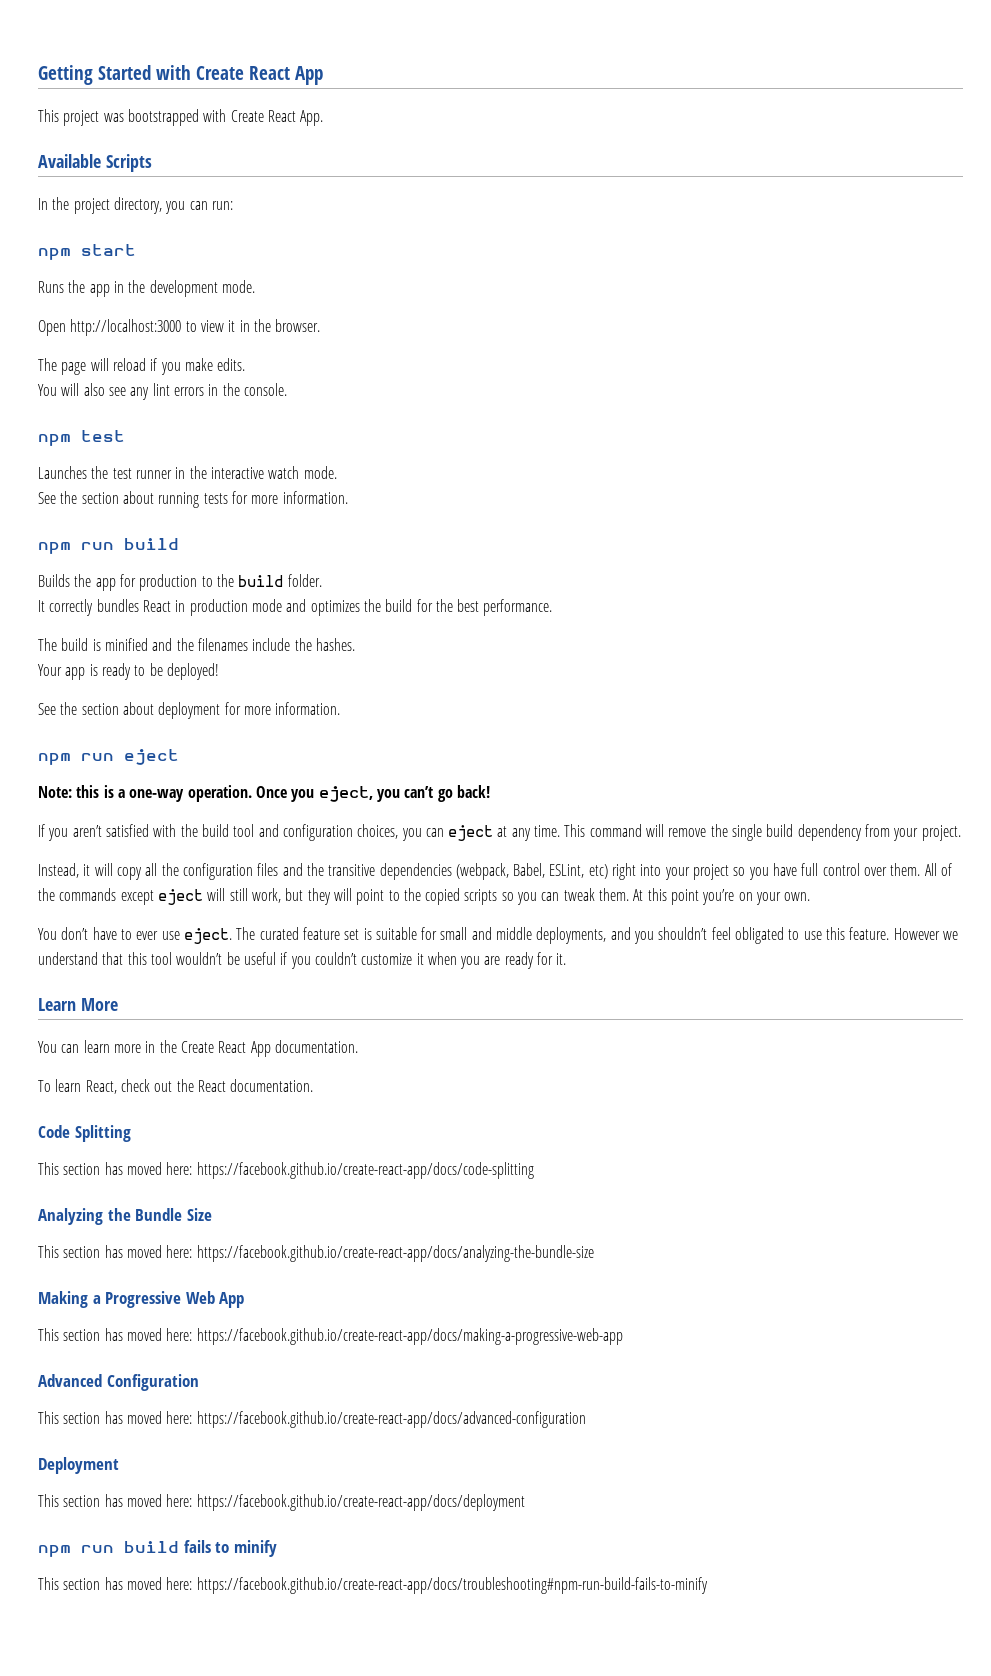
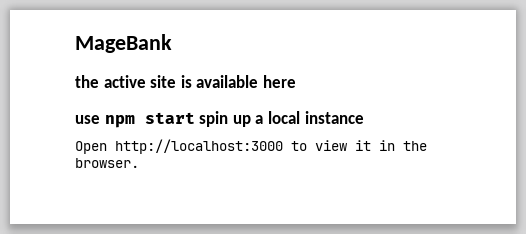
[38,65,323,85] [38,109,324,126] [38,154,152,172] [38,197,233,214] [38,244,136,260] [38,280,255,297] Getting Started with Create React App // This project was bootstrapped with Create React App. // Available Scripts // In the project directory, you can run: // npm start // Runs the app in the development mode. -> [75,34,172,53] [75,75,296,88] [75,111,364,128] MageBank // the active site is available here // use npm start spin up a local instance
[38,358,246,375] [38,383,287,400] [38,430,125,446] [38,466,337,479] [38,491,348,508] [38,538,179,554] [38,574,322,591] [38,599,553,616] [38,638,355,651] [38,663,219,680] [38,702,341,719] [38,749,179,765] [38,785,490,802] [38,824,961,841] [38,863,952,880] [38,888,811,905] [38,927,958,944] [38,952,567,969] [38,998,118,1011] [38,1040,358,1057] [38,1079,314,1094] [38,1125,131,1142] [38,1162,534,1179] [38,1208,212,1225] [38,1245,594,1262] [38,1291,245,1308] [38,1328,623,1345] [38,1374,199,1391] [38,1411,586,1428] [38,1457,119,1474] [38,1494,525,1511] [38,1540,277,1557] [38,1577,708,1594] // The page will reload if you make edits. // You will also see any lint errors in the console. // npm test // Launches the test runner in the interactive watch mode. // See the section about running tests for more information. // npm run build // Builds the app for production to the build folder. // It correctly bundles React in production mode and optimizes the build for the best performance. // The build is minified and the filenames include the hashes. // Your app is ready to be deployed! // See the section about deployment for more information. // npm run eject // Note: this is a one-way operation. Once you eject, you can’t go back! // If you aren’t satisfied with the build tool and configuration choices, you can eject at any time. This command will remove the single build dependency from your project. // Instead, it will copy all the configuration files and the transitive dependencies (webpack, Babel, ESLint, etc) right into your project so you have full control over them. All of the commands except eject will still work, but they will point to the copied scripts so you can tweak them. At this point you’re on your own. // You don’t have to ever use eject. The curated feature set is suitable for small and middle deployments, and you shouldn’t feel obligated to use this feature. However we understand that this tool wouldn’t be useful if you couldn’t customize it when you are ready for it. // Learn More // You can learn more in the Create React App documentation. // To learn React, check out the React documentation. // Code Splitting // This section has moved here: https://facebook.github.io/create-react-app/docs/code-splitting // Analyzing the Bundle Size // This section has moved here: https://facebook.github.io/create-react-app/docs/analyzing-the-bundle-size // Making a Progressive Web App // This section has moved here: https://facebook.github.io/create-react-app/docs/making-a-progressive-web-app // Advanced Configuration // This section has moved here: https://facebook.github.io/create-react-app/docs/advanced-configuration // Deployment // This section has moved here: https://facebook.github.io/create-react-app/docs/deployment // npm run build fails to minify // This section has moved here: https://facebook.github.io/create-react-app/docs/troubleshooting#npm-run-build-fails-to-minify -> (139, 163) none

